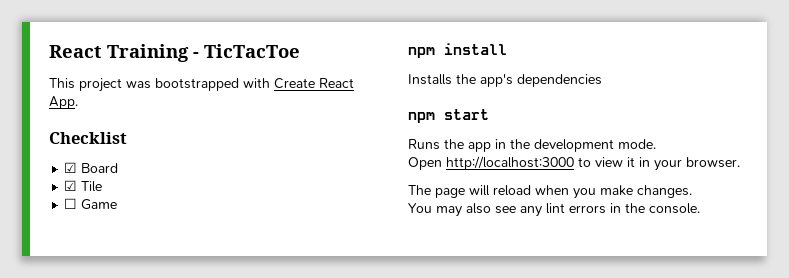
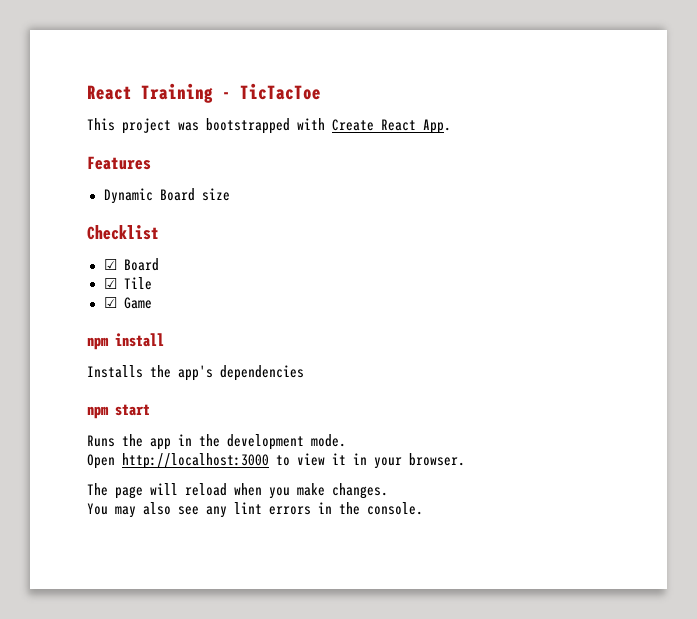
(78, 102) none -> [87,156,151,170] [103,188,230,204] // Features // Dynamic Board size
[64,198,78,209] ☐ -> [103,297,117,308] ☑

